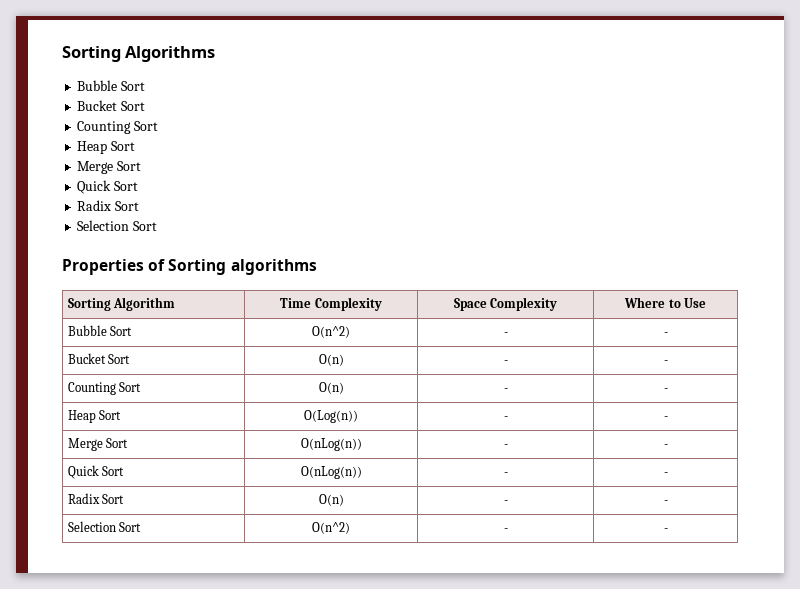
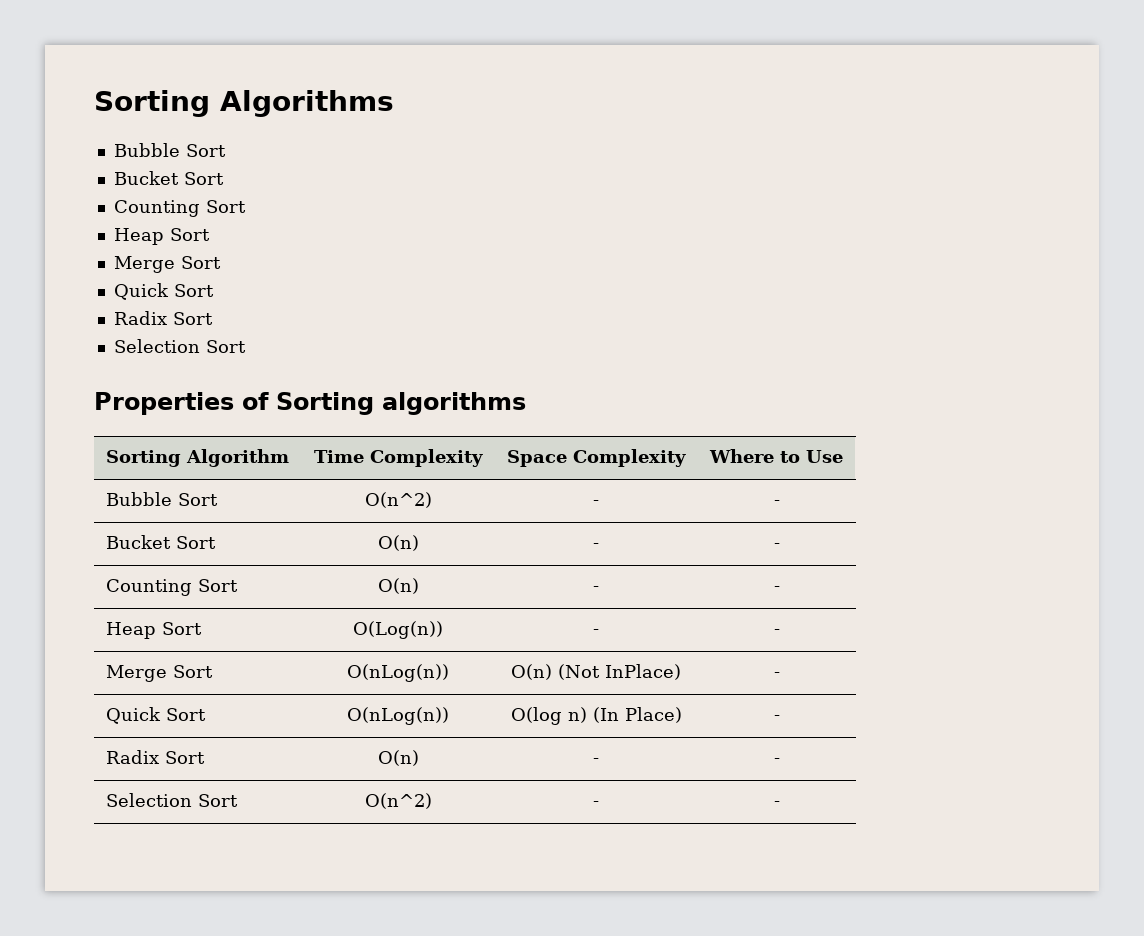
[503,444,508,448] - -> [511,664,681,680] O(n) (Not InPlace)
[503,472,508,476] - -> [510,707,682,725] O(log n) (In Place)

